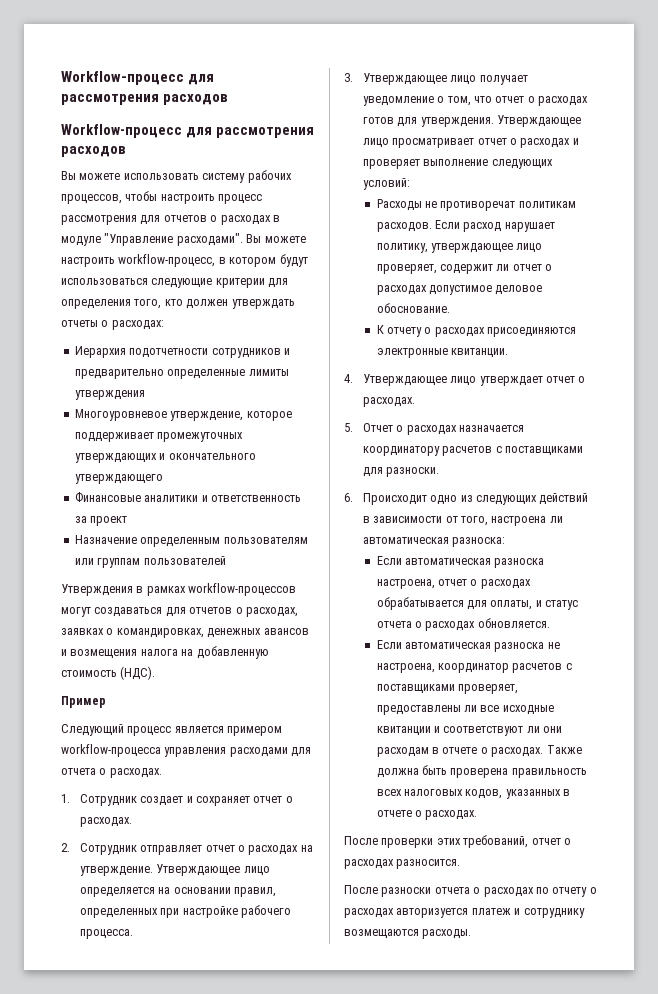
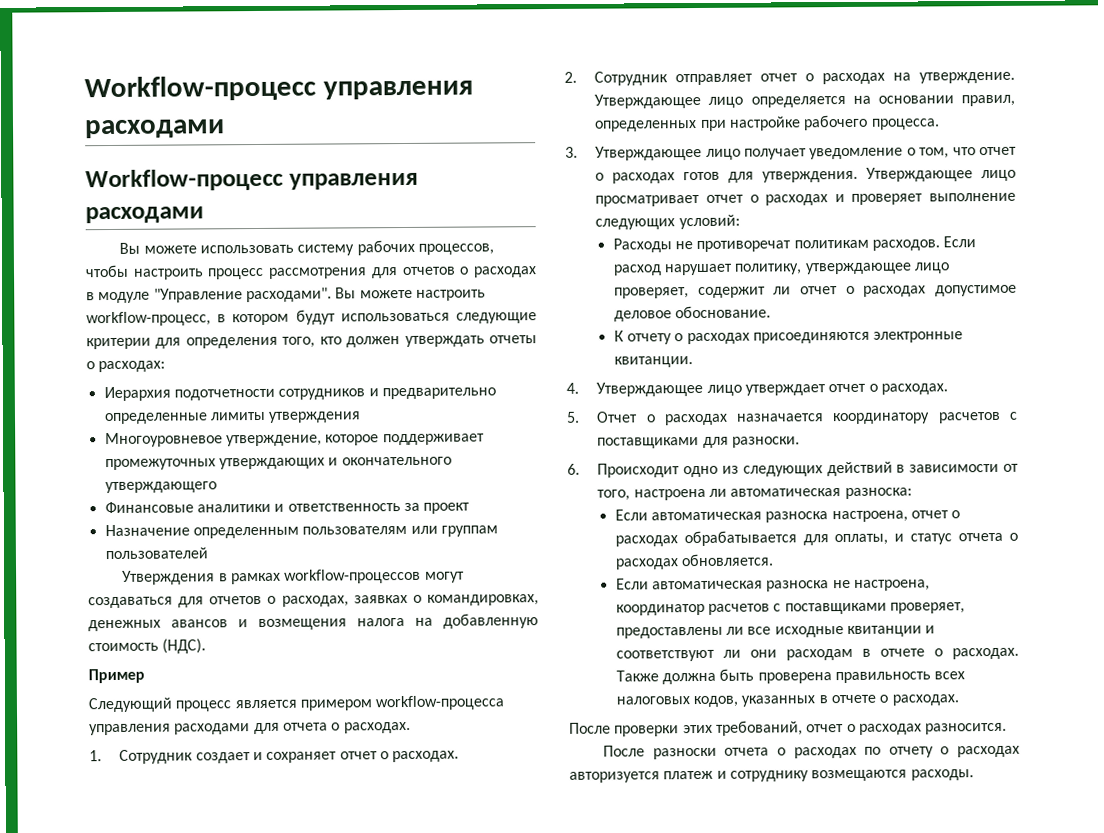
[61,71,215,85] [61,94,229,105] [61,124,314,138] [61,146,126,157] Workflow-процесс для рассмотрения расходов // Workflow-процесс для рассмотрения расходов -> [84,75,473,102] [84,119,225,139] [85,168,418,192] [85,206,204,224] Workflow-процесс управления расходами // Workflow-процесс управления расходами

